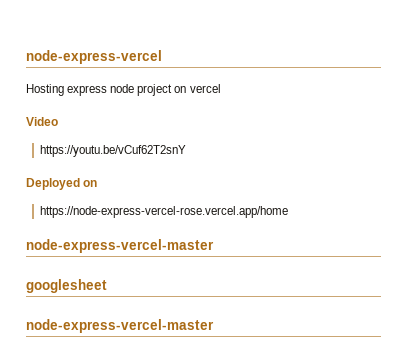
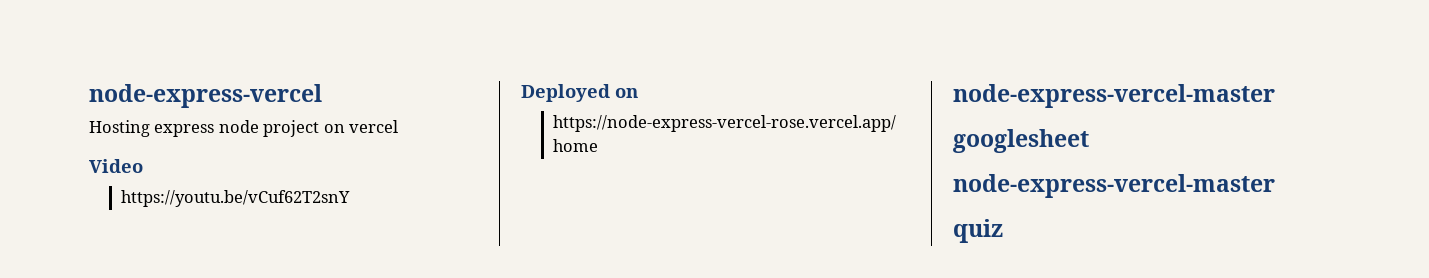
(214, 326) none -> [953,219,1003,243] // quiz

